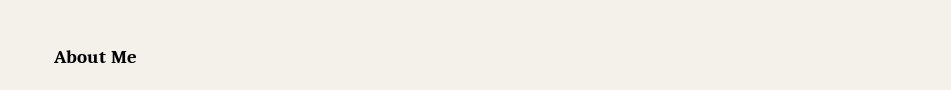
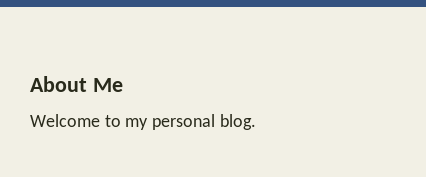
(138, 57) none -> [30,114,256,130] // Welcome to my personal blog.

